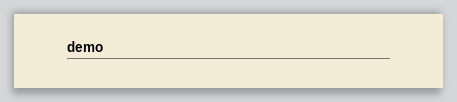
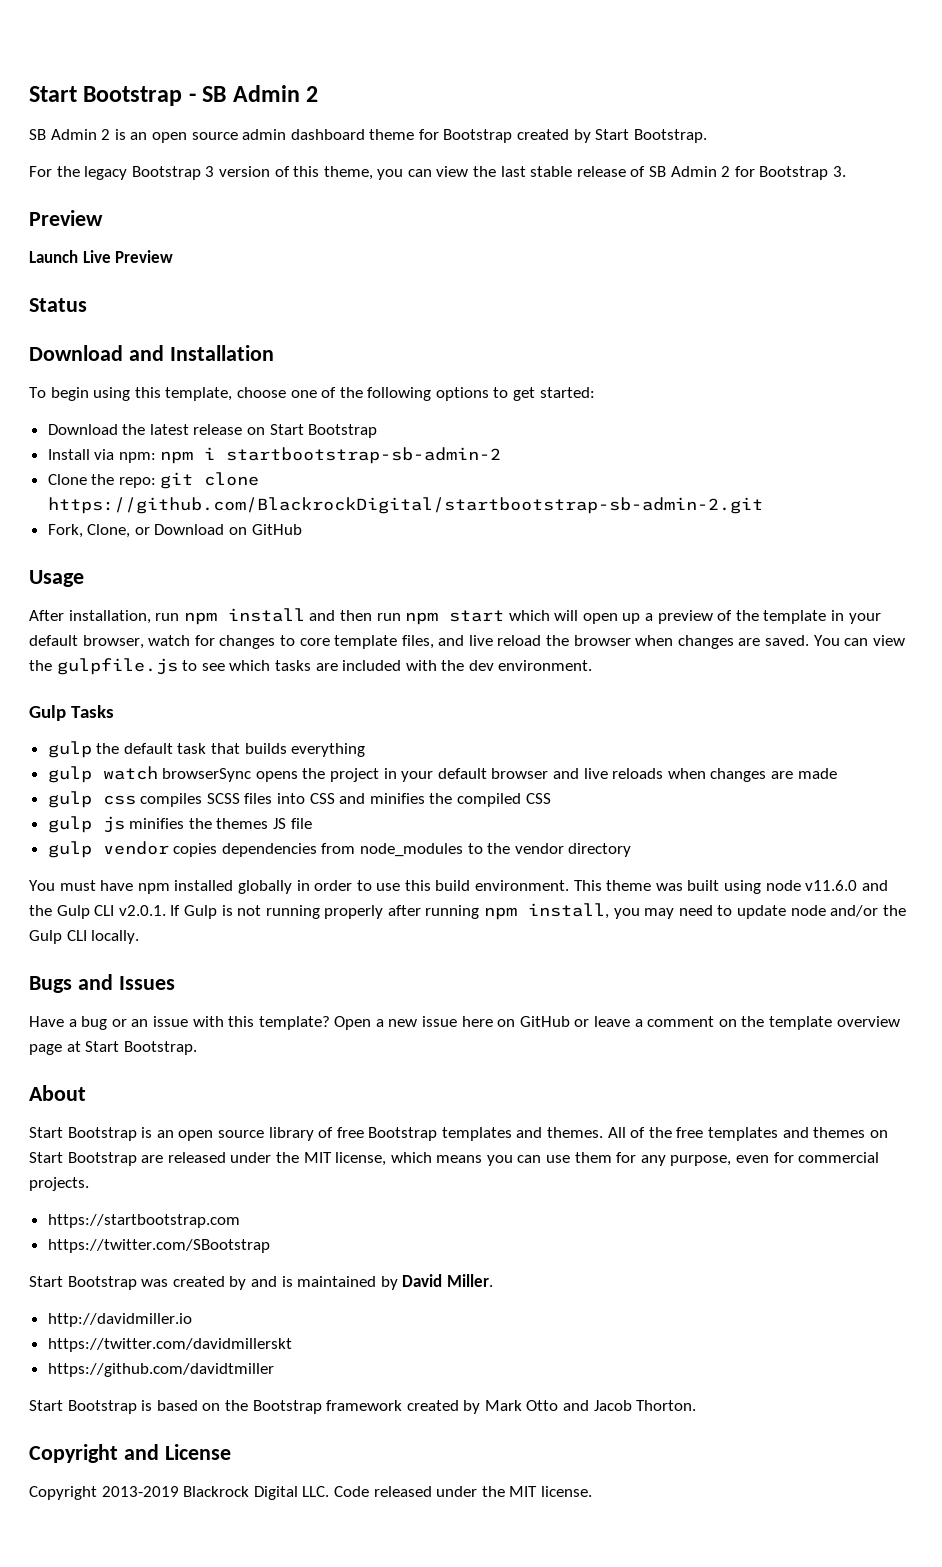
[67,41,103,52] demo -> [29,85,319,106] [29,129,707,143] [29,166,846,180] [29,210,103,226] [29,250,174,263] [29,298,87,312] [29,345,274,361] [29,387,595,401] [47,424,378,438] [47,447,502,464] [47,472,260,489] [47,497,763,514] [47,524,302,538] [29,570,84,587] [29,608,881,625] [29,635,905,649] [29,658,593,675] [29,705,115,721] [47,741,366,758] [47,766,837,783] [47,791,551,808] [47,816,312,833] [47,841,632,858] [29,880,888,894] [29,903,906,920] [29,930,140,944] [29,974,175,993] [29,1016,900,1030] [29,1041,197,1055] [29,1085,86,1101] [29,1127,888,1141] [29,1152,880,1166] [29,1177,89,1191] [47,1214,240,1228] [47,1239,270,1253] [29,1274,493,1290] [47,1313,192,1327] [47,1338,292,1352] [47,1363,274,1377] [29,1400,697,1414] [29,1444,231,1463] [29,1486,592,1500] Start Bootstrap - SB Admin 2 // SB Admin 2 is an open source admin dashboard theme for Bootstrap created by Start Bootstrap. // For the legacy Bootstrap 3 version of this theme, you can view the last stable release of SB Admin 2 for Bootstrap 3. // Preview // Launch Live Preview // Status // Download and Installation // To begin using this template, choose one of the following options to get started: // Download the latest release on Start Bootstrap // Install via npm: npm i startbootstrap-sb-admin-2 // Clone the repo: git clone https://github.com/BlackrockDigital/startbootstrap-sb-admin-2.git // Fork, Clone, or Download on GitHub // Usage // After installation, run npm install and then run npm start which will open up a preview of the template in your default browser, watch for changes to core template files, and live reload the browser when changes are saved. You can view the gulpfile.js to see which tasks are included with the dev environment. // Gulp Tasks // gulp the default task that builds everything // gulp watch browserSync opens the project in your default browser and live reloads when changes are made // gulp css compiles SCSS files into CSS and minifies the compiled CSS // gulp js minifies the themes JS file // gulp vendor copies dependencies from node_modules to the vendor directory // You must have npm installed globally in order to use this build environment. This theme was built using node v11.6.0 and the Gulp CLI v2.0.1. If Gulp is not running properly after running npm install, you may need to update node and/or the Gulp CLI locally. // Bugs and Issues // Have a bug or an issue with this template? Open a new issue here on GitHub or leave a comment on the template overview page at Start Bootstrap. // About // Start Bootstrap is an open source library of free Bootstrap templates and themes. All of the free templates and themes on Start Bootstrap are released under the MIT license, which means you can use them for any purpose, even for commercial projects. // https://startbootstrap.com // https://twitter.com/SBootstrap // Start Bootstrap was created by and is maintained by David Miller. // http://davidmiller.io // https://twitter.com/davidmillerskt // https://github.com/davidtmiller // Start Bootstrap is based on the Bootstrap framework created by Mark Otto and Jacob Thorton. // Copyright and License // Copyright 2013-2019 Blackrock Digital LLC. Code released under the MIT license.

